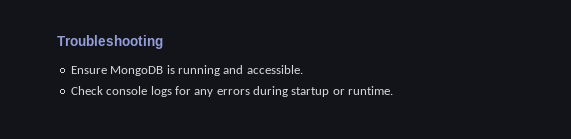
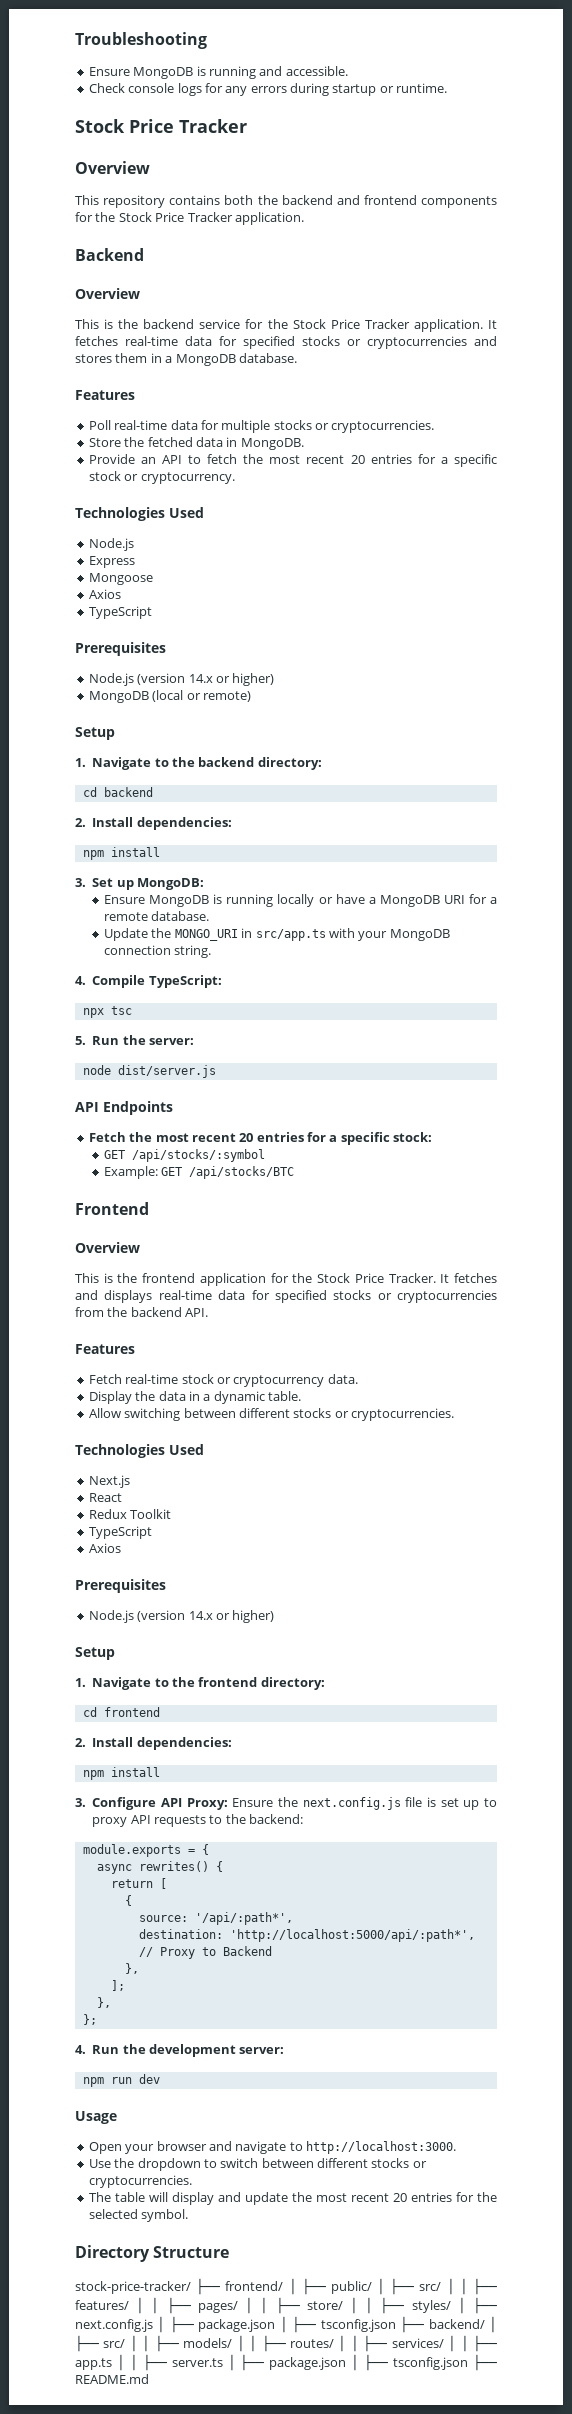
(394, 90) none -> [75,119,247,133] [75,161,150,174] [75,195,497,208] [75,212,304,225] [75,248,144,261] [75,288,140,299] [75,319,497,332] [75,336,497,349] [75,353,297,366] [75,390,135,400] [88,420,435,433] [88,437,304,450] [88,454,498,467] [88,471,235,484] [75,507,204,521] [88,538,134,551] [88,556,135,568] [88,573,153,585] [88,589,121,599] [88,606,152,619] [75,642,166,656] [88,673,275,686] [88,690,251,703] [75,727,115,740] [75,757,322,770] [82,787,153,797] [75,817,232,830] [82,847,160,860] [75,878,204,890] [104,894,498,907] [104,911,210,921] [104,928,450,941] [104,945,212,958] [75,975,222,988] [82,1006,132,1018] [75,1035,194,1045] [82,1065,216,1078] [75,1101,173,1115] [88,1132,433,1145] [104,1149,266,1162] [104,1166,295,1179] [75,1202,149,1215] [75,1242,140,1253] [75,1273,498,1286] [75,1290,497,1303] [75,1307,209,1317] [75,1344,135,1354] [88,1374,358,1387] [88,1391,301,1404] [88,1408,454,1421] [75,1444,204,1458] [88,1475,130,1488] [88,1493,122,1502] [88,1509,172,1519] [88,1526,152,1539] [88,1543,121,1553] [75,1579,166,1593] [88,1610,275,1623] [75,1647,115,1660] [75,1677,325,1690] [82,1707,160,1717] [75,1737,232,1750] [82,1767,160,1780] [75,1797,498,1810] [92,1814,304,1827] [82,1844,209,1857] [96,1861,223,1874] [110,1878,167,1889] [124,1895,132,1906] [138,1912,293,1925] [138,1929,475,1942] [138,1946,272,1959] [124,1963,139,1974] [110,1980,125,1991] [96,1997,111,2008] [82,2014,97,2025] [75,2044,285,2057] [82,2074,160,2087] [75,2111,117,2124] [88,2141,456,2154] [88,2158,427,2171] [88,2175,192,2188] [88,2192,497,2205] [88,2209,189,2222] [75,2245,230,2262] [75,2278,498,2295] [75,2297,498,2314] [75,2316,498,2333] [75,2335,497,2352] [75,2354,498,2371] [75,2374,149,2384] // Stock Price Tracker // Overview // This repository contains both the backend and frontend components for the Stock Price Tracker application. // Backend // Overview // This is the backend service for the Stock Price Tracker application. It fetches real-time data for specified stocks or cryptocurrencies and stores them in a MongoDB database. // Features // Poll real-time data for multiple stocks or cryptocurrencies. // Store the fetched data in MongoDB. // Provide an API to fetch the most recent 20 entries for a specific stock or cryptocurrency. // Technologies Used // Node.js // Express // Mongoose // Axios // TypeScript // Prerequisites // Node.js (version 14.x or higher) // MongoDB (local or remote) // Setup // 1. Navigate to the backend directory: // cd backend // 2. Install dependencies: // npm install // 3. Set up MongoDB: // Ensure MongoDB is running locally or have a MongoDB URI for a remote database. // Update the MONGO_URI in src/app.ts with your MongoDB connection string. // 4. Compile TypeScript: // npx tsc // 5. Run the server: // node dist/server.js // API Endpoints // Fetch the most recent 20 entries for a specific stock: // GET /api/stocks/:symbol // Example: GET /api/stocks/BTC // Frontend // Overview // This is the frontend application for the Stock Price Tracker. It fetches and displays real-time data for specified stocks or cryptocurrencies from the backend API. // Features // Fetch real-time stock or cryptocurrency data. // Display the data in a dynamic table. // Allow switching between different stocks or cryptocurrencies. // Technologies Used // Next.js // React // Redux Toolkit // TypeScript // Axios // Prerequisites // Node.js (version 14.x or higher) // Setup // 1. Navigate to the frontend directory: // cd frontend // 2. Install dependencies: // npm install // 3. Configure API Proxy: Ensure the next.config.js file is set up to proxy API requests to the backend: // module.exports = { // async rewrites() { // return [ // { // source: '/api/:path*', // destination: 'http://localhost:5000/api/:path*', // Proxy to Backend // }, // ]; // }, // }; // 4. Run the development server: // npm run dev // Usage // Open your browser and navigate to http://localhost:3000. // Use the dropdown to switch between different stocks or cryptocurrencies. // The table will display and update the most recent 20 entries for the selected symbol. // Directory Structure // stock-price-tracker/ ├── frontend/ │ ├── public/ │ ├── src/ │ │ ├── features/ │ │ ├── pages/ │ │ ├── store/ │ │ ├── styles/ │ ├── next.config.js │ ├── package.json │ ├── tsconfig.json ├── backend/ │ ├── src/ │ │ ├── models/ │ │ ├── routes/ │ │ ├── services/ │ │ ├── app.ts │ │ ├── server.ts │ ├── package.json │ ├── tsconfig.json ├── README.md

